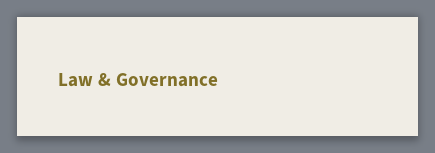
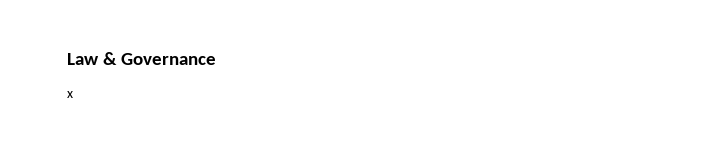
(219, 80) none -> [67,91,73,98] // x

